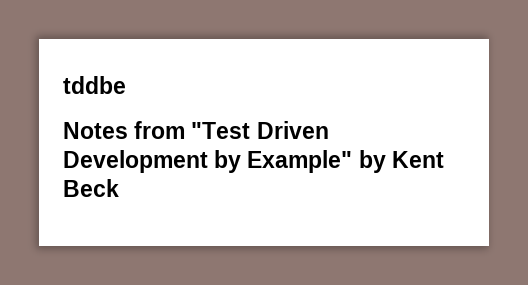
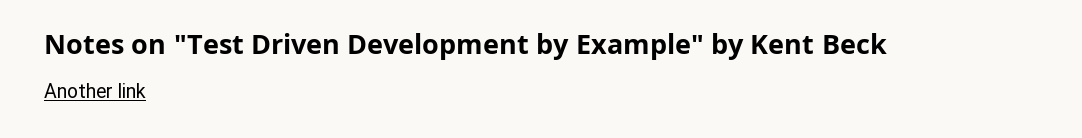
[63,76,126,94] [63,121,186,139] tddbe // Notes from -> [44,35,167,54] Notes on
(119, 188) none -> [44,83,147,98] // Another link

